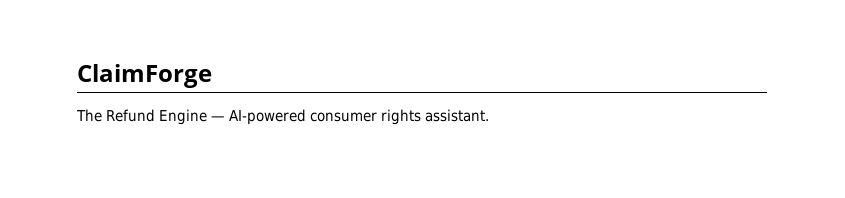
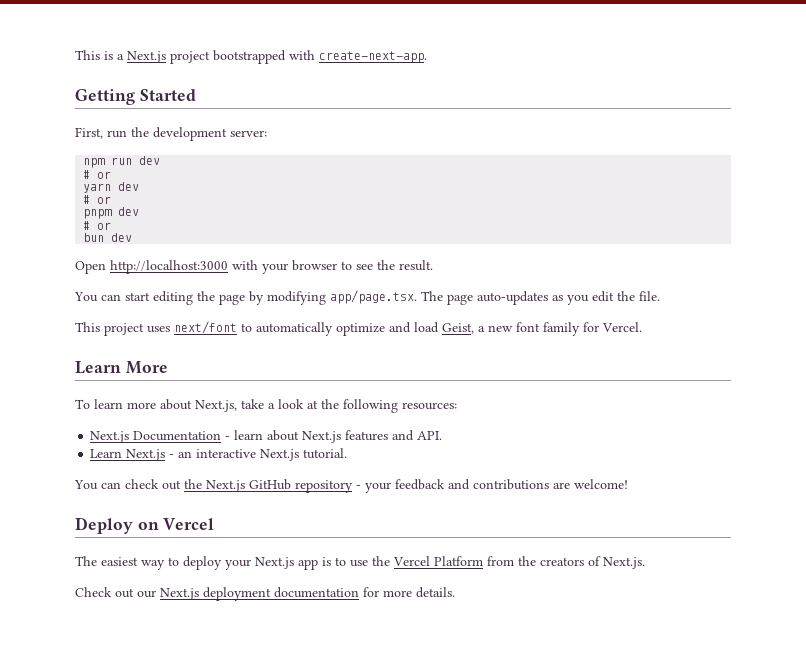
[77,64,212,88] [76,109,489,125] ClaimForge // The Refund Engine — AI-powered consumer rights assistant. -> [75,50,427,64] [75,89,196,105] [75,127,267,141] [83,156,161,168] [83,170,112,179] [83,182,140,193] [83,195,112,204] [83,207,140,219] [83,221,112,230] [83,233,133,242] [75,260,433,274] [74,290,660,305] [75,321,642,336] [75,361,168,374] [75,399,457,413] [90,430,443,443] [90,448,348,461] [74,479,628,493] [75,517,215,534] [75,556,645,570] [75,587,455,601] This is a Next.js project bootstrapped with create-next-app. // Getting Started // First, run the development server: // npm run dev // # or // yarn dev // # or // pnpm dev // # or // bun dev // Open http://localhost:3000 with your browser to see the result. // You can start editing the page by modifying app/page.tsx. The page auto-updates as you edit the file. // This project uses next/font to automatically optimize and load Geist, a new font family for Vercel. // Learn More // To learn more about Next.js, take a look at the following resources: // Next.js Documentation - learn about Next.js features and API. // Learn Next.js - an interactive Next.js tutorial. // You can check out the Next.js GitHub repository - your feedback and contributions are welcome! // Deploy on Vercel // The easiest way to deploy your Next.js app is to use the Vercel Platform from the creators of Next.js. // Check out our Next.js deployment documentation for more details.

